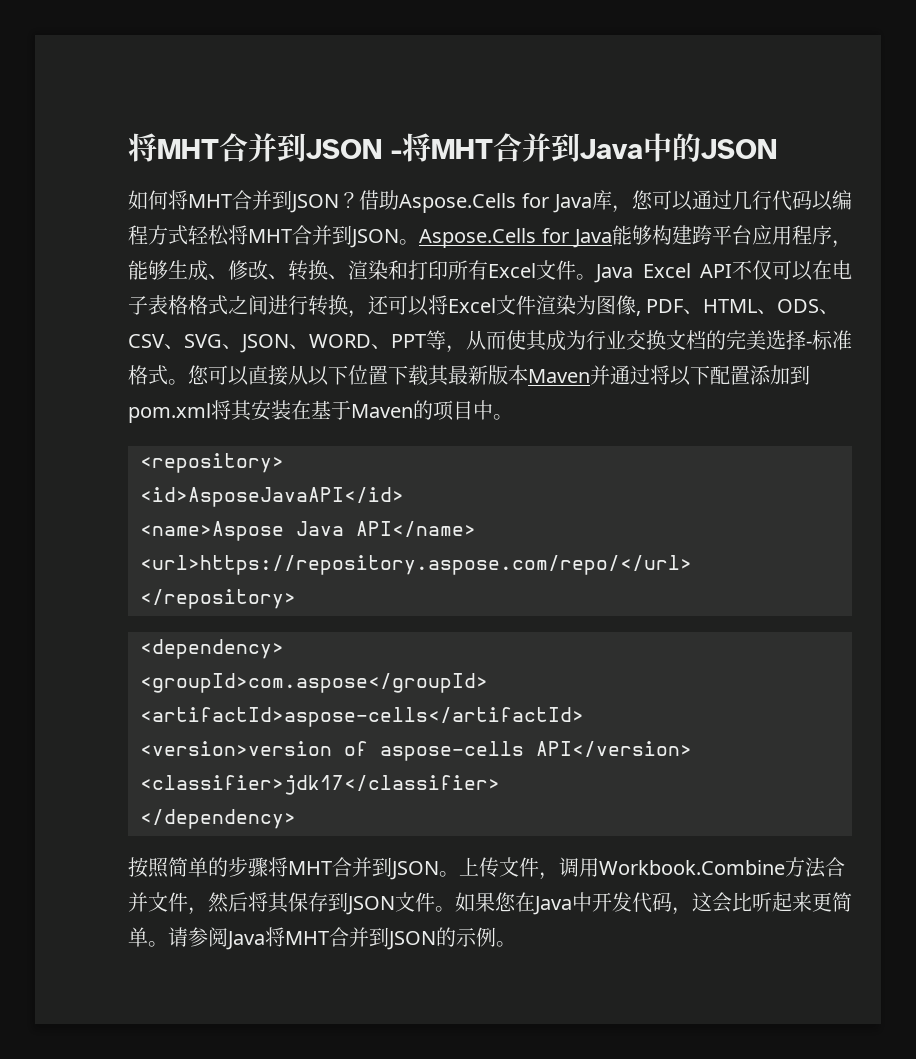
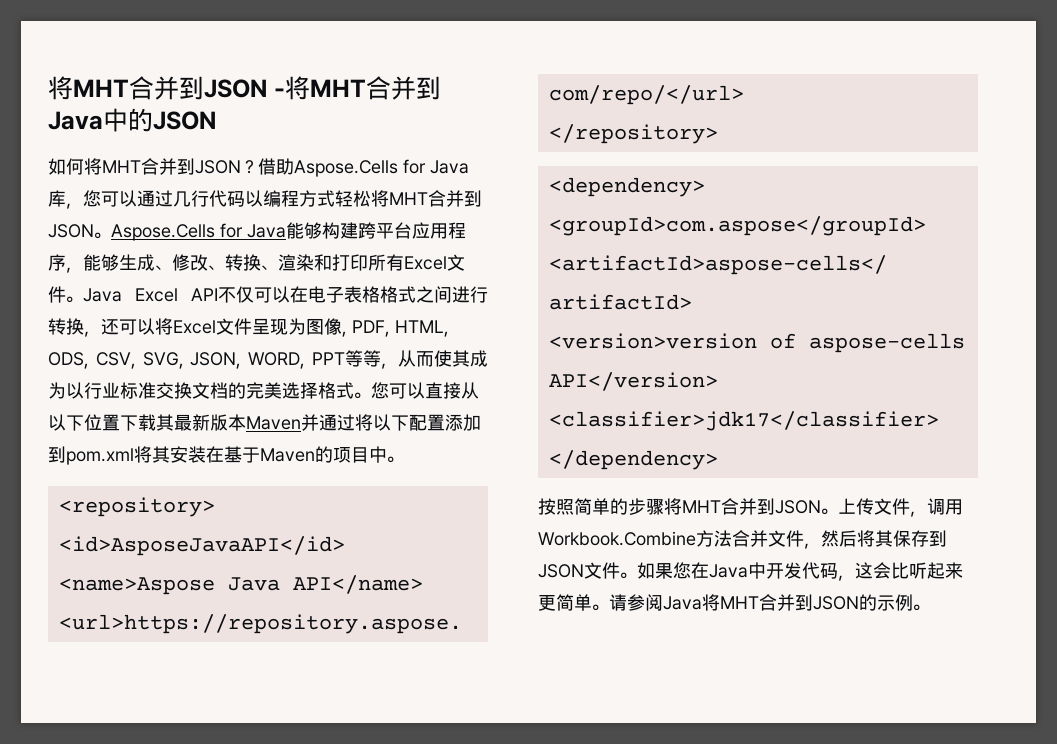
[536,295,576,315] 渲染 -> [252,318,288,335] 呈现
[646,299,840,314] [128,334,426,353] PDF、HTML、ODS、CSV、SVG、JSON、WORD、PPT -> [352,320,449,337] [48,350,364,369] PDF, HTML, ODS, CSV, SVG, JSON, WORD, PPT等
[586,330,626,350] 行业 -> [66,382,156,399] 以行业标准
[806,330,852,350] -标准 -> (318, 390) none

